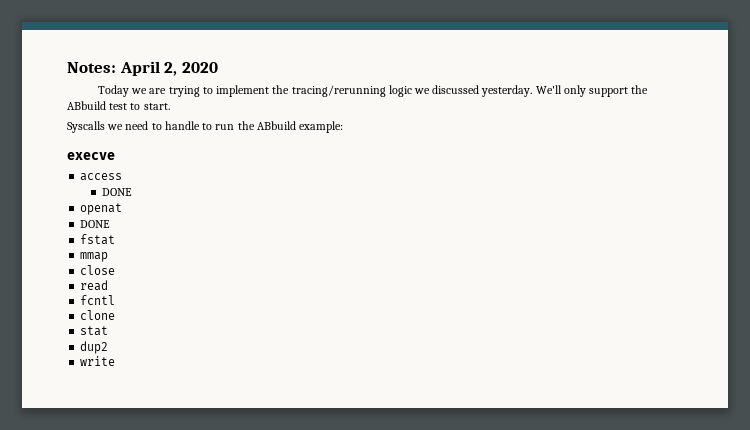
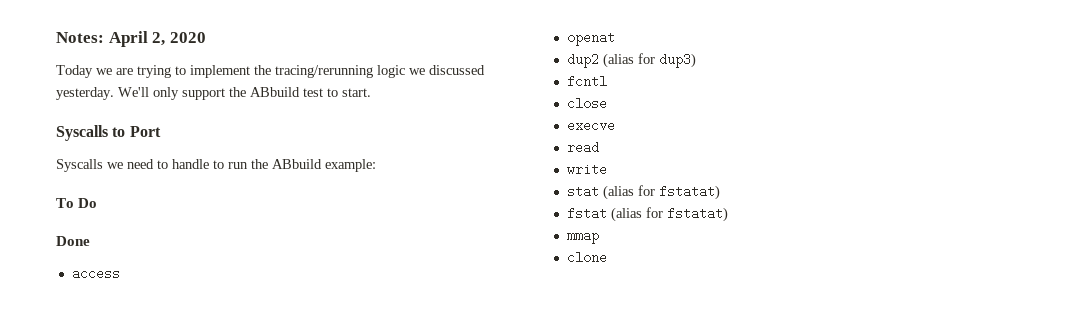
(170, 106) none -> [56,125,161,141] // Syscalls to Port
[67,152,115,160] execve -> [56,198,98,208] [56,236,90,246] To Do // Done
[101,188,132,196] // DONE -> (120, 273) none
[80,220,111,228] [80,234,116,245] [80,252,109,262] [80,265,116,275] [80,280,109,291] [80,295,116,305] [80,310,116,320] [80,326,109,336] [80,341,109,354] [80,356,116,366] DONE // fstat // mmap // close // read // fcntl // clone // stat // dup2 // write -> [566,53,696,68] [566,75,607,88] [566,97,607,110] [566,119,615,132] [566,141,599,154] [566,163,607,176] [566,185,720,200] [566,207,728,222] [566,229,599,244] [566,251,607,264] dup2 (alias for dup3) // fcntl // close // execve // read // write // stat (alias for fstatat) // fstat (alias for fstatat) // mmap // clone

